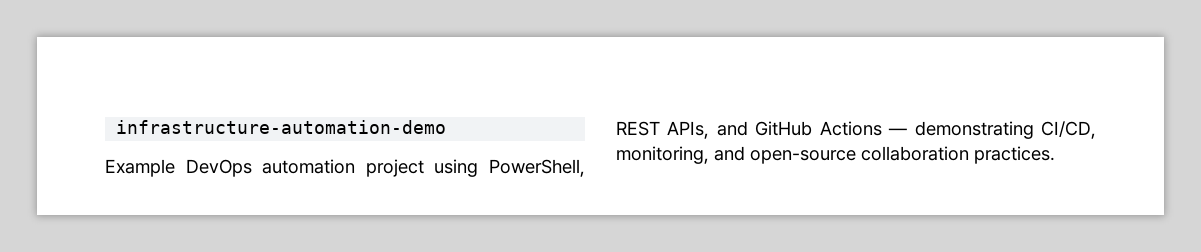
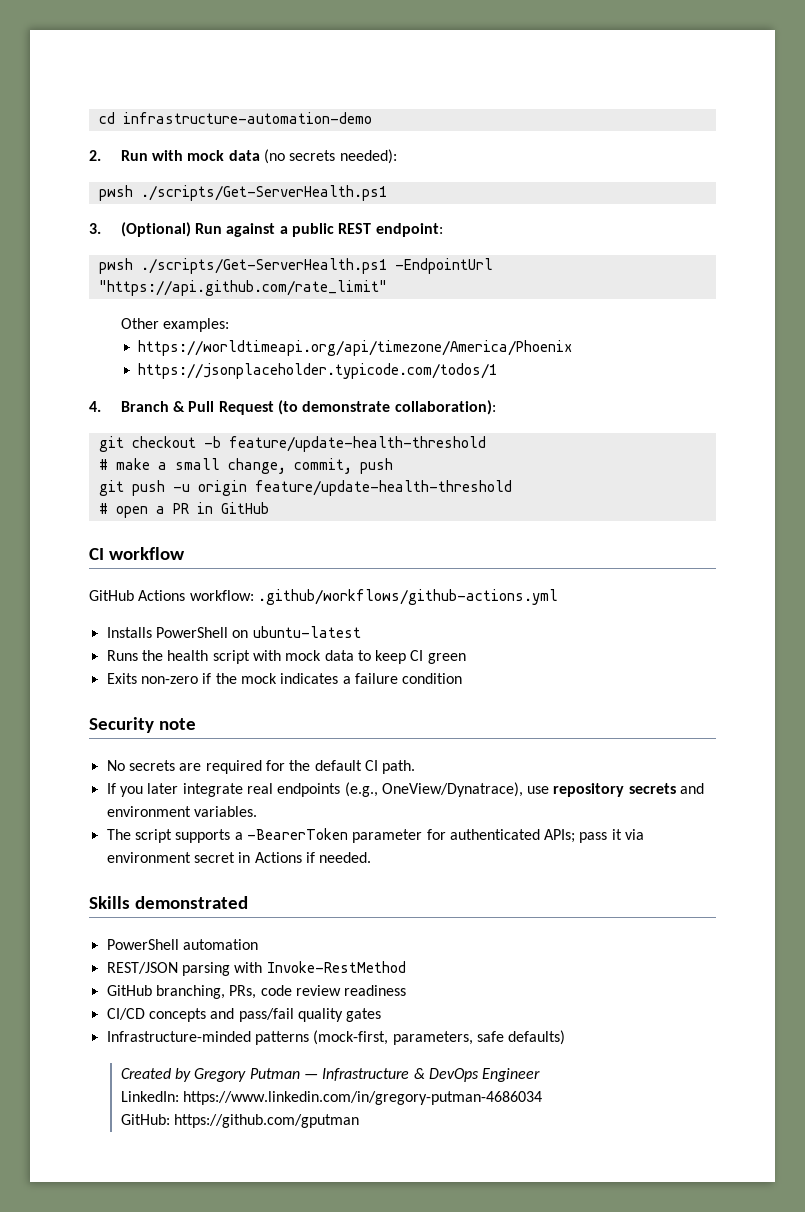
(116, 127) none -> [98,112,115,124] cd
[105,159,585,177] [616,121,1096,139] [616,146,1055,164] Example DevOps automation project using PowerShell, REST APIs, and GitHub Actions — demonstrating CI/CD, monitoring, and open-source collaboration practices. -> [89,149,397,164] [98,185,387,201] [89,222,443,237] [98,258,493,274] [98,280,387,296] [120,318,230,332] [138,340,573,356] [138,363,498,379] [89,400,496,415] [98,436,486,452] [98,458,393,474] [98,480,512,496] [98,502,269,518] [89,547,185,560] [89,589,558,605] [106,626,361,638] [106,650,466,664] [106,673,463,684] [89,717,196,733] [106,760,416,774] [106,782,705,797] [106,806,257,817] [106,828,645,843] [106,852,372,863] [89,896,248,909] [106,939,258,950] [106,961,406,976] [106,985,407,999] [106,1008,382,1022] [106,1030,566,1045] [120,1068,541,1082] [120,1091,543,1105] [120,1114,360,1128] 2. Run with mock data (no secrets needed): // pwsh ./scripts/Get-ServerHealth.ps1 // 3. (Optional) Run against a public REST endpoint: // pwsh ./scripts/Get-ServerHealth.ps1 -EndpointUrl "https://api.github.com/rate_limit" // Other examples: // https://worldtimeapi.org/api/timezone/America/Phoenix // https://jsonplaceholder.typicode.com/todos/1 // 4. Branch & Pull Request (to demonstrate collaboration): // git checkout -b feature/update-health-threshold // # make a small change, commit, push // git push -u origin feature/update-health-threshold // # open a PR in GitHub // CI workflow // GitHub Actions workflow: .github/workflows/github-actions.yml // Installs PowerShell on ubuntu-latest // Runs the health script with mock data to keep CI green // Exits non-zero if the mock indicates a failure condition // Security note // No secrets are required for the default CI path. // If you later integrate real endpoints (e.g., OneView/Dynatrace), use repository secrets and environment variables. // The script supports a -BearerToken parameter for authenticated APIs; pass it via environment secret in Actions if needed. // Skills demonstrated // PowerShell automation // REST/JSON parsing with Invoke-RestMethod // GitHub branching, PRs, code review readiness // CI/CD concepts and pass/fail quality gates // Infrastructure-minded patterns (mock-first, parameters, safe defaults) // Created by Gregory Putman — Infrastructure & DevOps Engineer // LinkedIn: https://www.linkedin.com/in/gregory-putman-4686034 // GitHub: https://github.com/gputman

